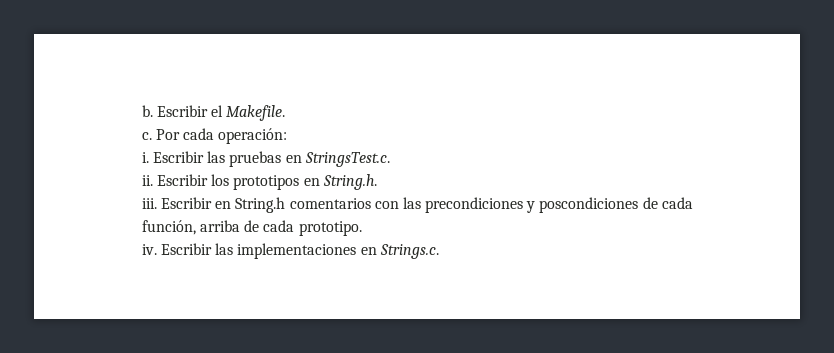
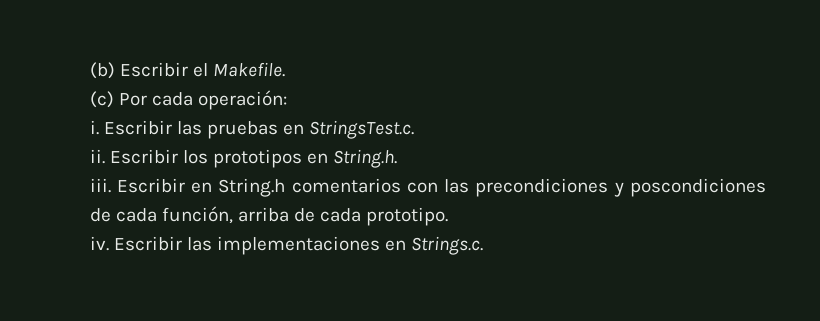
[141,105,153,117] b. -> [89,62,115,79] (b)
[141,132,152,140] c. -> [89,91,114,108] (c)

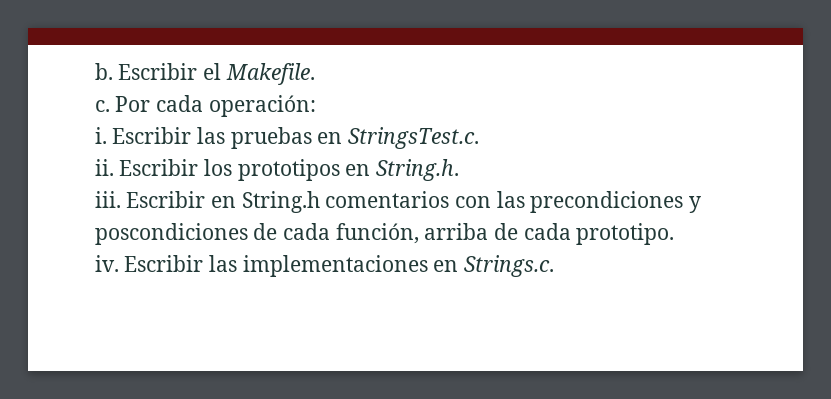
[89,62,115,79] (b) -> [94,63,113,80] b.
[89,91,114,108] (c) -> [94,100,110,112] c.

